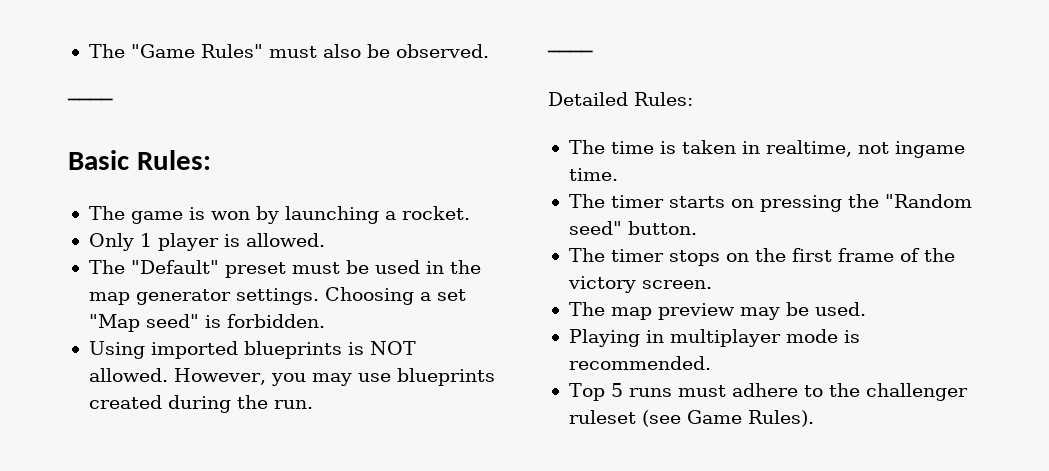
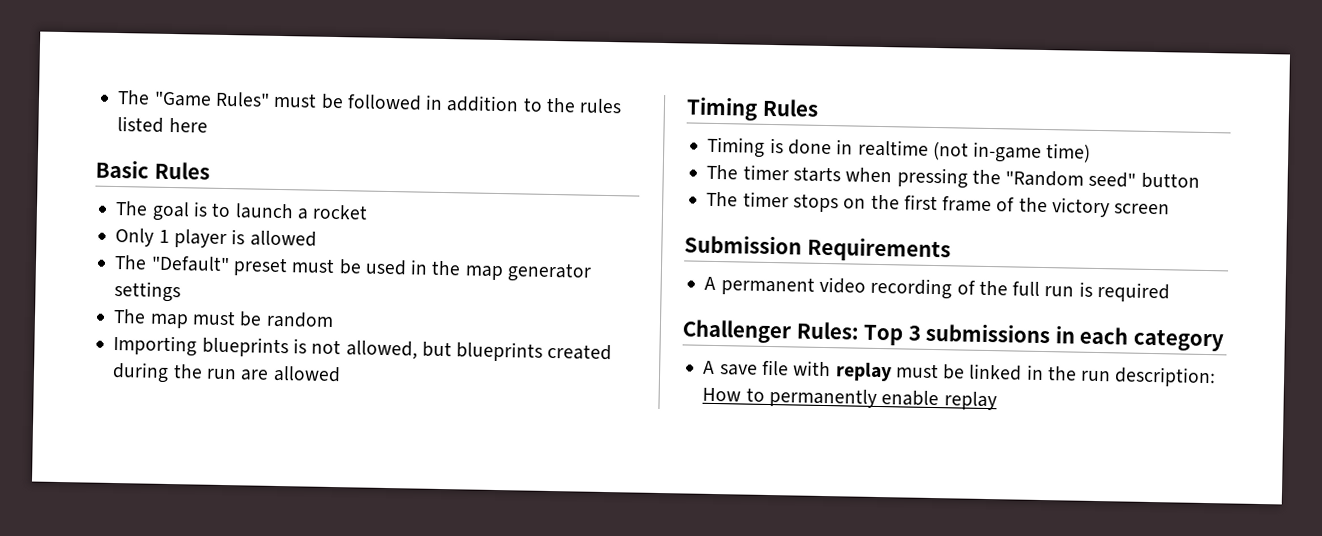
[322,44,489,58] [67,98,113,106] also be observed. // ──── -> [320,93,623,114] [117,116,208,133] be followed in addition to the rules listed here
[136,150,211,170] [88,206,470,224] Rules: // The game is won by launching a rocket. -> [153,161,210,180] [115,201,369,222] Rules // The goal is to launch a rocket
[245,233,325,247] allowed. -> [249,230,317,247] allowed
[235,287,466,305] [88,314,325,332] [88,341,416,359] [88,368,495,386] [88,395,313,413] [547,50,593,58] [548,92,693,106] [568,140,965,158] [568,168,618,181] settings. Choosing a set "Map seed" is forbidden. // Using imported blueprints is NOT allowed. However, you may use blueprints created during the run. // ──── // Detailed Rules: // The time is taken in realtime, not ingame time. -> [114,280,182,303] [113,308,334,329] [113,334,613,362] [112,361,341,383] [686,96,819,121] [707,136,1092,163] settings // The map must be random // Importing blueprints is not allowed, but blueprints created during the run are allowed // Timing Rules // Timing is done in realtime (not in-game time)
[730,199,754,208] on -> [845,167,893,183] when
[627,221,697,235] button. -> [1140,172,1200,189] button
[641,280,712,289] [568,302,866,320] [568,329,860,347] [568,356,711,370] [568,383,968,401] [568,410,814,427] screen. // The map preview may be used. // Playing in multiplayer mode is recommended. // Top 5 runs must adhere to the challenger ruleset (see Game Rules). -> [1114,203,1171,215] [684,234,951,263] [704,276,1170,303] [682,319,1224,352] [703,359,1217,388] [702,387,997,411] screen // Submission Requirements // A permanent video recording of the full run is required // Challenger Rules: Top 3 submissions in each category // A save file with replay must be linked in the run description: How to permanently enable replay

